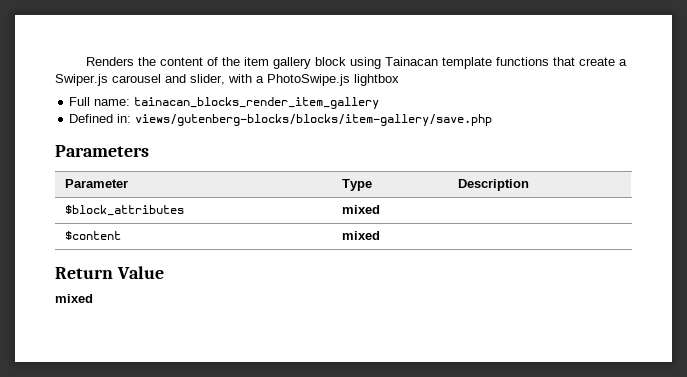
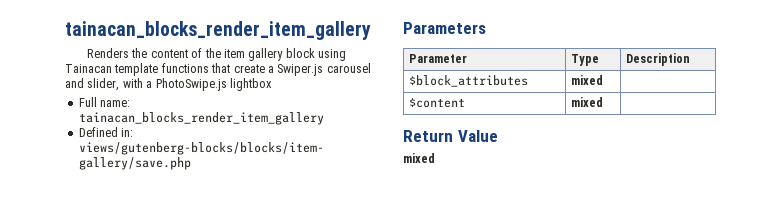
(86, 61) none -> [65,21,371,40] tainacan_blocks_render_item_gallery //

